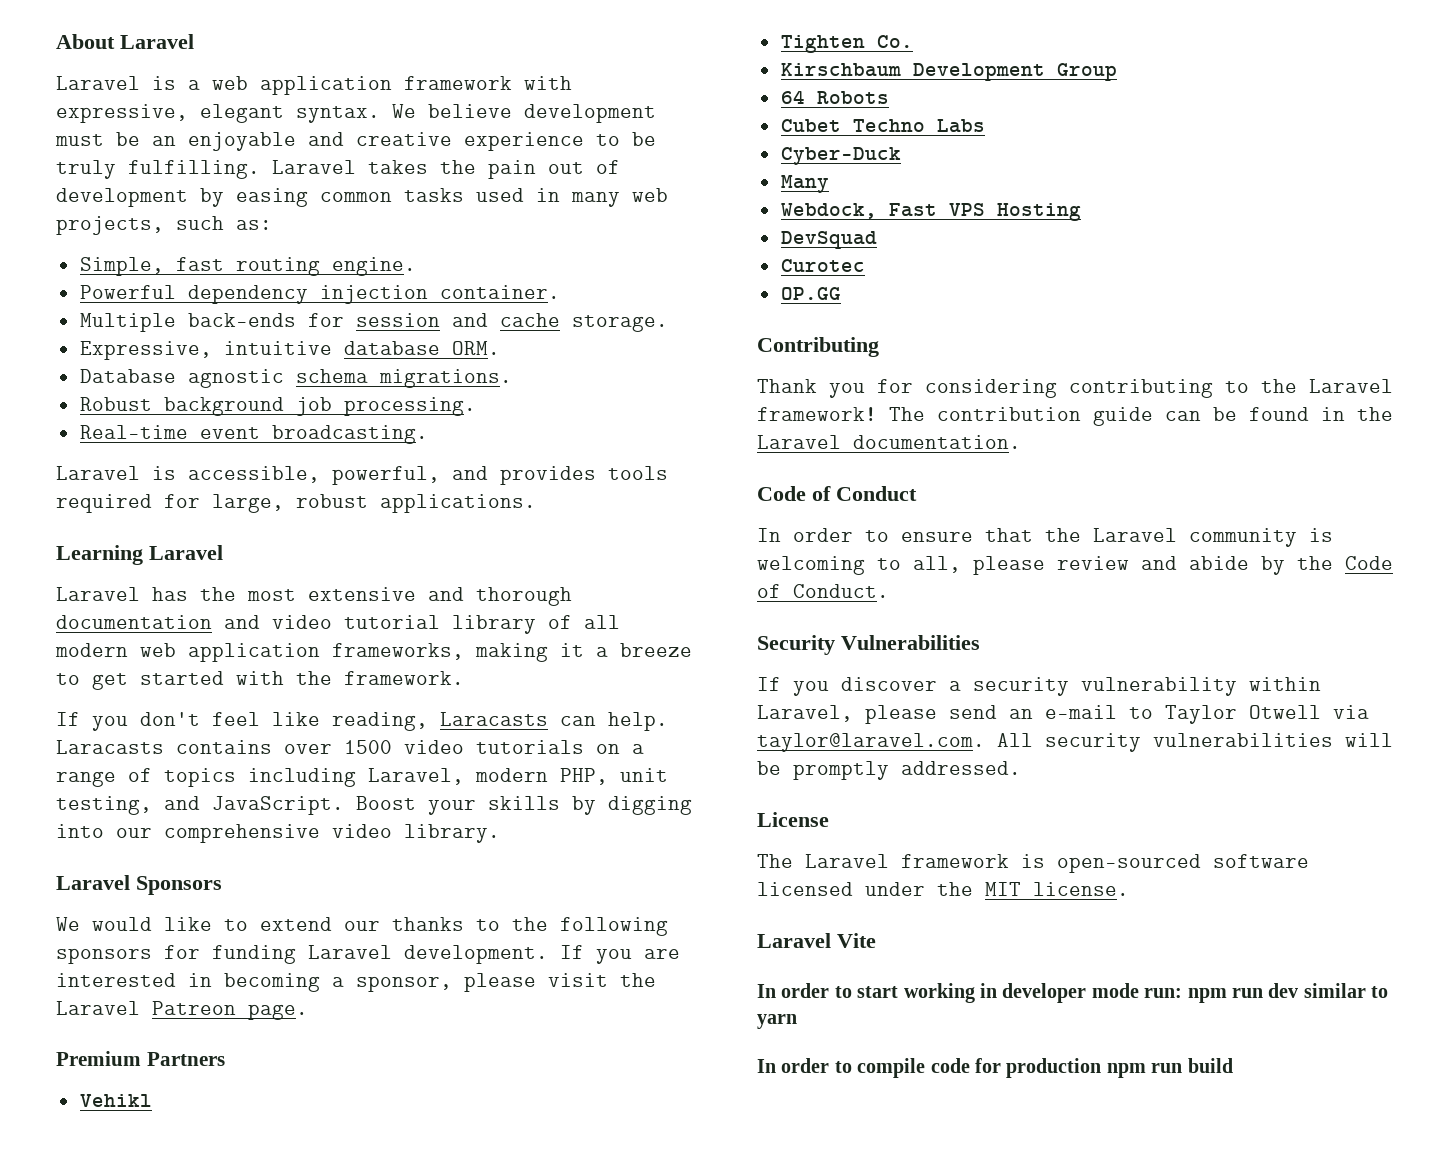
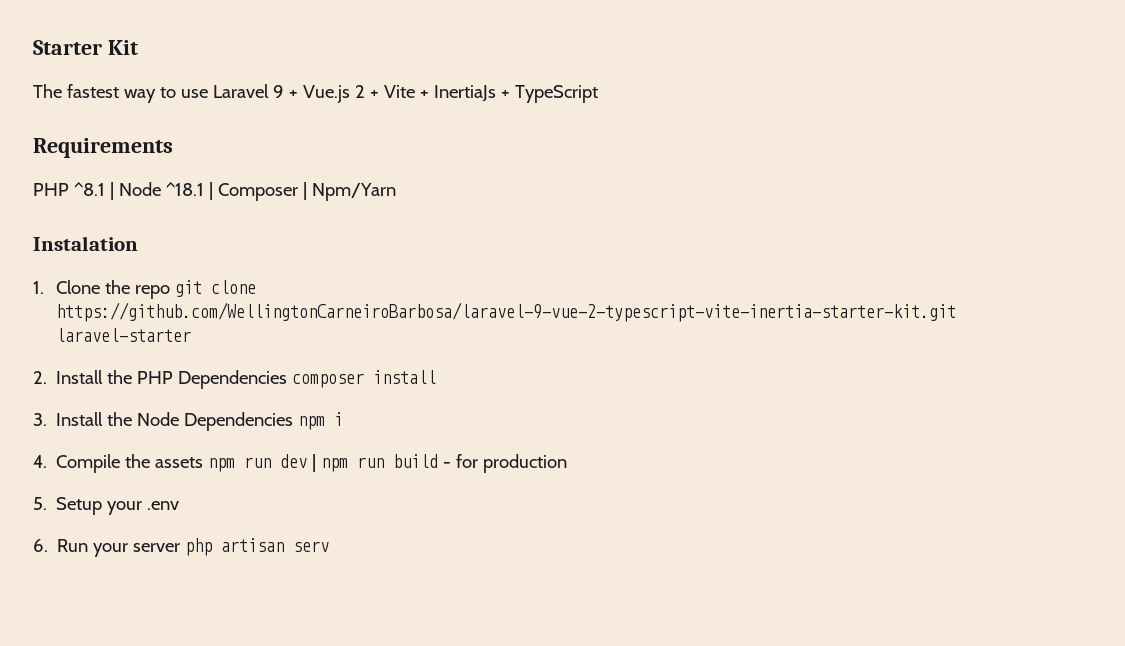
[56,34,194,49] [56,76,572,95] [56,104,656,123] [55,132,656,151] [56,160,620,179] [56,188,668,207] [56,216,272,235] [79,257,416,276] [79,285,560,304] [79,313,668,332] [79,341,500,360] [79,369,512,388] [79,397,476,416] [79,425,428,444] [56,466,668,485] [56,494,536,513] [56,545,223,565] [56,587,572,606] [56,615,620,634] [55,643,692,662] [56,671,464,690] [56,712,668,731] [56,740,644,754] [56,768,668,787] [56,796,692,815] [56,824,500,843] [56,875,222,895] [56,917,668,936] [56,945,680,964] [56,973,656,992] [56,1001,308,1020] [56,1051,225,1066] [79,1094,152,1107] [780,35,913,53] [780,63,1117,81] [780,90,889,104] [780,119,985,133] [780,147,901,165] [780,175,829,193] [780,203,1081,221] [780,231,877,249] [780,259,865,272] [780,287,841,300] [757,337,879,357] [757,379,1393,398] [757,407,1393,426] [757,435,1021,449] [757,486,917,501] [757,528,1333,547] [757,556,1393,575] [757,584,889,598] [757,635,980,655] [757,677,1321,696] [757,705,1369,724] [757,733,1393,752] [757,761,1021,780] [757,812,829,827] [757,854,1309,873] [757,882,1129,896] [757,933,876,948] [757,983,1389,1003] [757,1014,797,1029] [757,1058,1233,1078] About Laravel // Laravel is a web application framework with expressive, elegant syntax. We believe development must be an enjoyable and creative experience to be truly fulfilling. Laravel takes the pain out of development by easing common tasks used in many web projects, such as: // Simple, fast routing engine. // Powerful dependency injection container. // Multiple back-ends for session and cache storage. // Expressive, intuitive database ORM. // Database agnostic schema migrations. // Robust background job processing. // Real-time event broadcasting. // Laravel is accessible, powerful, and provides tools required for large, robust applications. // Learning Laravel // Laravel has the most extensive and thorough documentation and video tutorial library of all modern web application frameworks, making it a breeze to get started with the framework. // If you don't feel like reading, Laracasts can help. Laracasts contains over 1500 video tutorials on a range of topics including Laravel, modern PHP, unit testing, and JavaScript. Boost your skills by digging into our comprehensive video library. // Laravel Sponsors // We would like to extend our thanks to the following sponsors for funding Laravel development. If you are interested in becoming a sponsor, please visit the Laravel Patreon page. // Premium Partners // Vehikl // Tighten Co. // Kirschbaum Development Group // 64 Robots // Cubet Techno Labs // Cyber-Duck // Many // Webdock, Fast VPS Hosting // DevSquad // Curotec // OP.GG // Contributing // Thank you for considering contributing to the Laravel framework! The contribution guide can be found in the Laravel documentation. // Code of Conduct // In order to ensure that the Laravel community is welcoming to all, please review and abide by the Code of Conduct. // Security Vulnerabilities // If you discover a security vulnerability within Laravel, please send an e-mail to Taylor Otwell via taylor@laravel.com. All security vulnerabilities will be promptly addressed. // License // The Laravel framework is open-sourced software licensed under the MIT license. // Laravel Vite // In order to start working in developer mode run: npm run dev similar to yarn // In order to compile code for production npm run build -> [33,40,138,55] [33,84,598,103] [33,138,173,158] [33,182,396,201] [33,236,138,251] [33,280,256,299] [55,302,956,322] [55,328,191,342] [33,370,437,389] [33,412,344,431] [33,454,568,473] [33,497,180,515] [33,538,330,557] Starter Kit // The fastest way to use Laravel 9 + Vue.js 2 + Vite + InertiaJs + TypeScript // Requirements // PHP ^8.1 | Node ^18.1 | Composer | Npm/Yarn // Instalation // 1. Clone the repo git clone https://github.com/WellingtonCarneiroBarbosa/laravel-9-vue-2-typescript-vite-inertia-starter-kit.git laravel-starter // 2. Install the PHP Dependencies composer install // 3. Install the Node Dependencies npm i // 4. Compile the assets npm run dev | npm run build - for production // 5. Setup your .env // 6. Run your server php artisan serv

